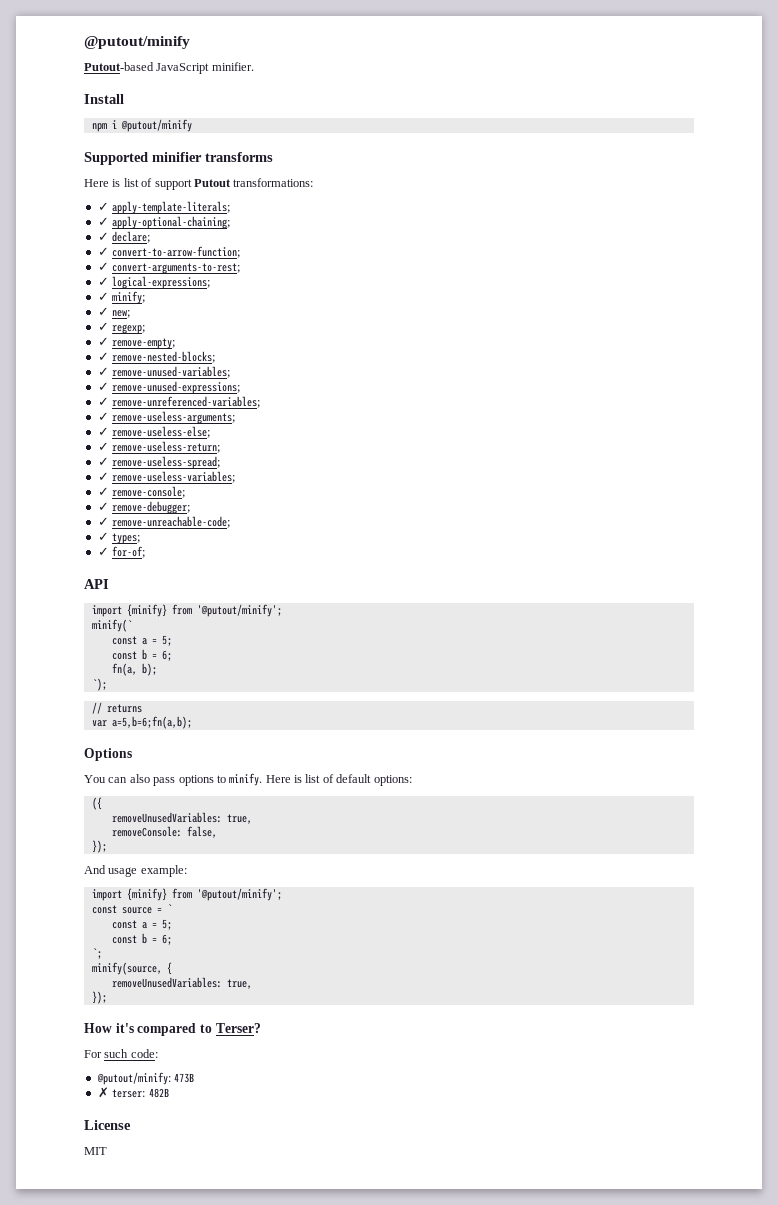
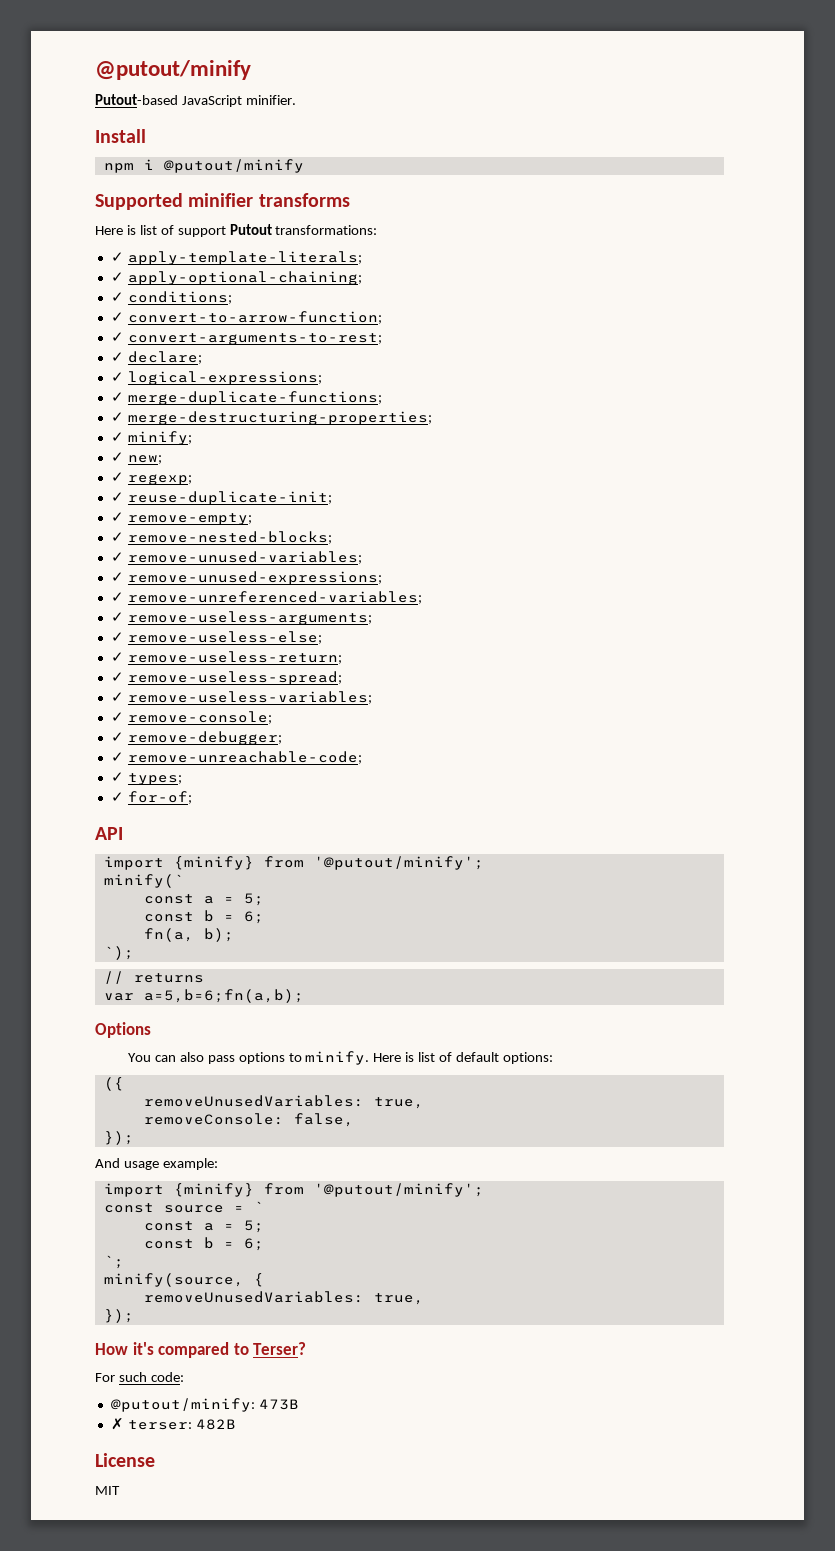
[112,231,151,243] declare; -> [127,291,232,304] conditions;
(241, 268) none -> [110,351,202,364] // ✓ declare;
(211, 282) none -> [110,391,382,405] [110,411,432,425] // ✓ merge-duplicate-functions; // ✓ merge-destructuring-properties;
(146, 329) none -> [110,491,332,505] // ✓ reuse-duplicate-init;

